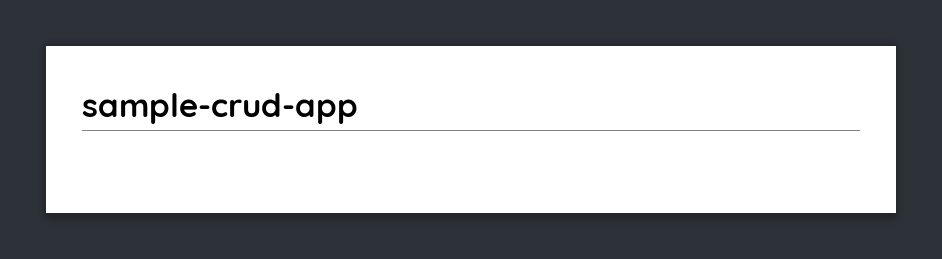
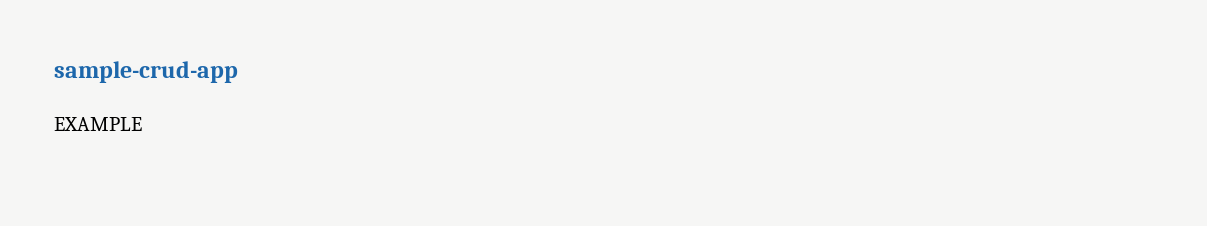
(358, 108) none -> [54,117,142,131] // EXAMPLE

